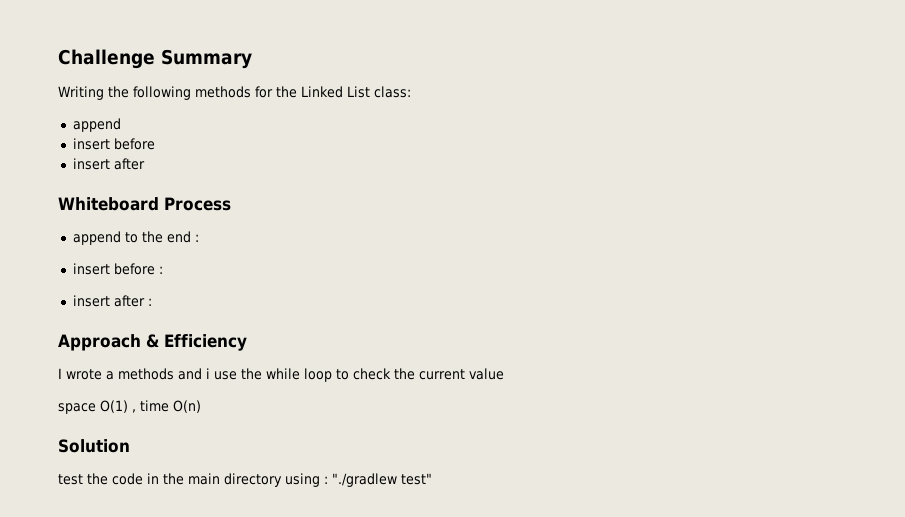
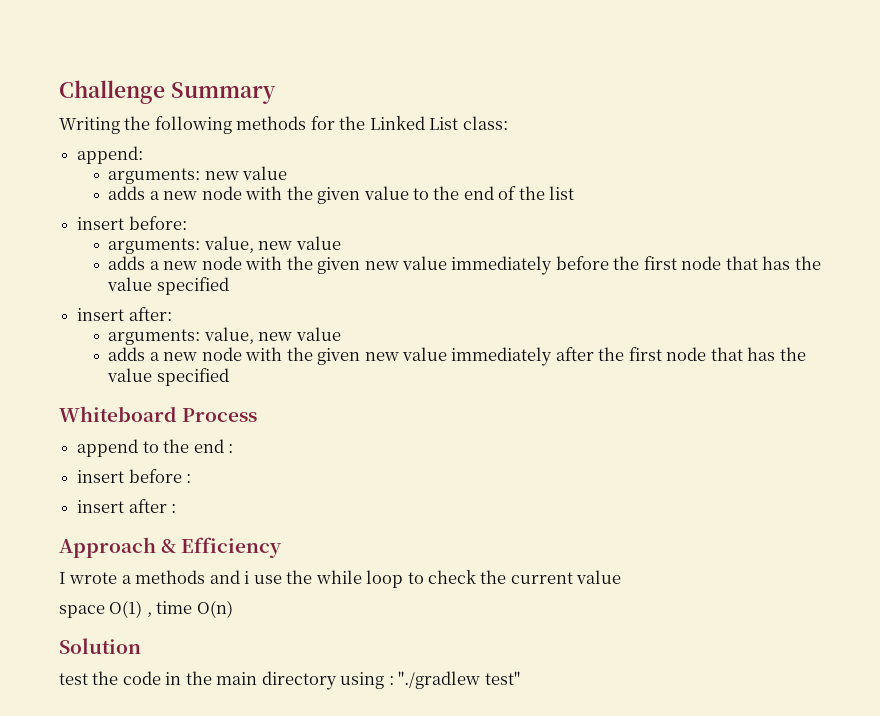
[72,118,121,132] [72,138,155,150] [72,158,145,170] append // insert before // insert after -> [77,146,144,164] [108,166,288,184] [108,186,575,204] [77,216,187,230] [108,236,341,254] [108,256,821,275] [107,277,229,295] [77,307,172,321] [108,327,341,345] [108,347,806,366] [107,368,229,386] append: // arguments: new value // adds a new node with the given value to the end of the list // insert before: // arguments: value, new value // adds a new node with the given new value immediately before the first node that has the value specified // insert after: // arguments: value, new value // adds a new node with the given new value immediately after the first node that has the value specified

